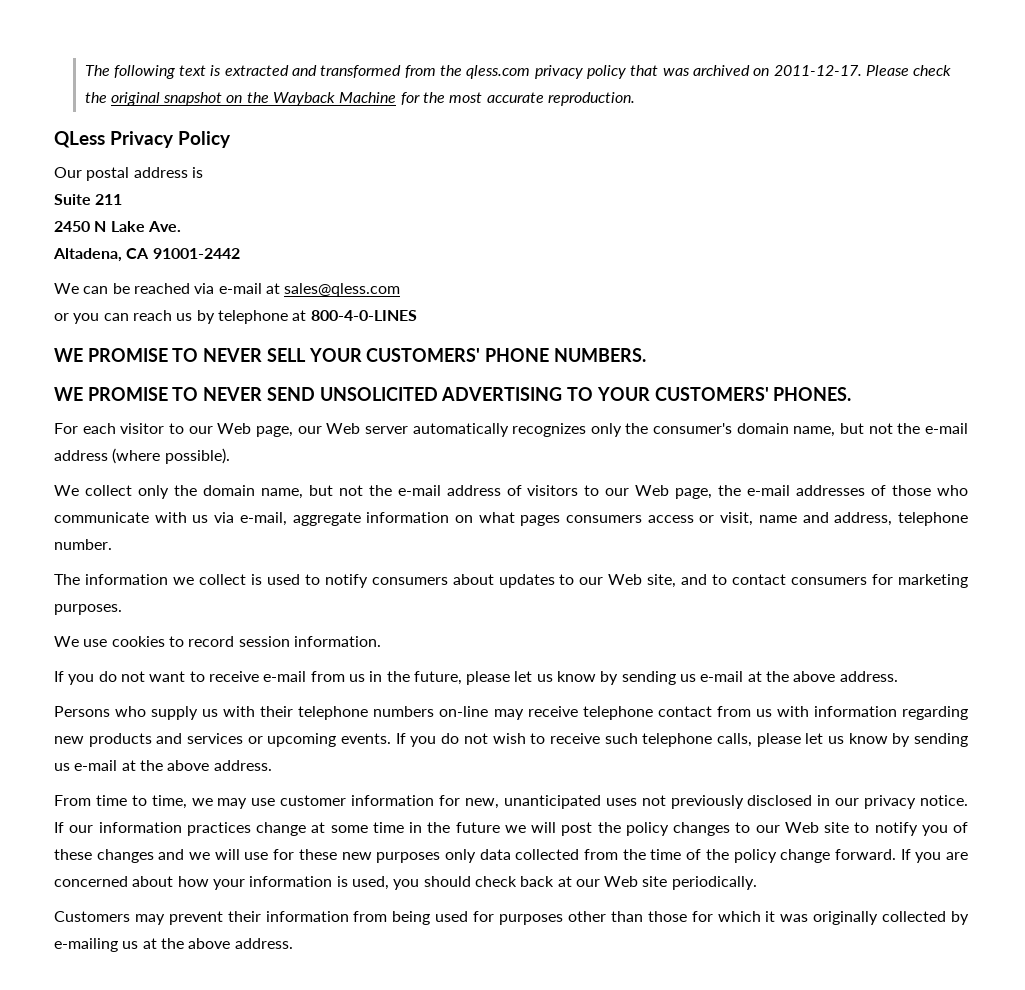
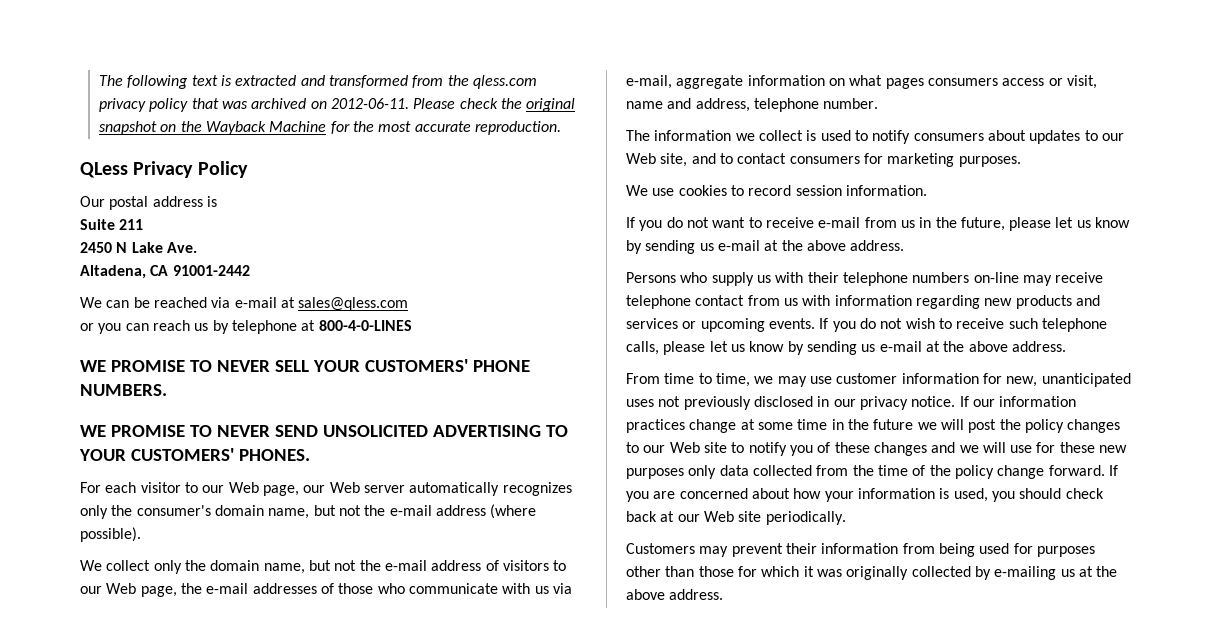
[773,65,862,76] 2011-12-17. -> [331,98,410,109] 2012-06-11.

